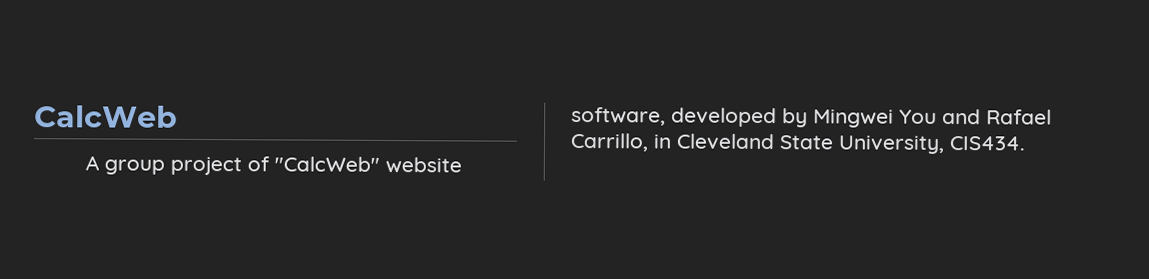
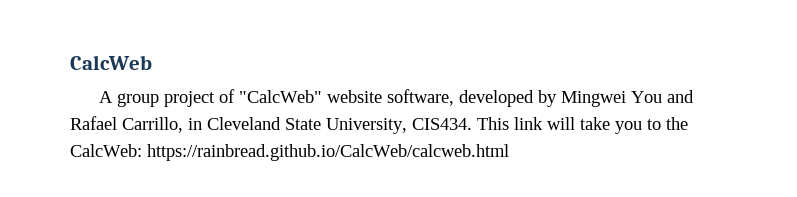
(1026, 143) none -> [477,117,688,134] [70,144,509,161] This link will take you to the CalcWeb: https://rainbread.github.io/CalcWeb/calcweb.html

